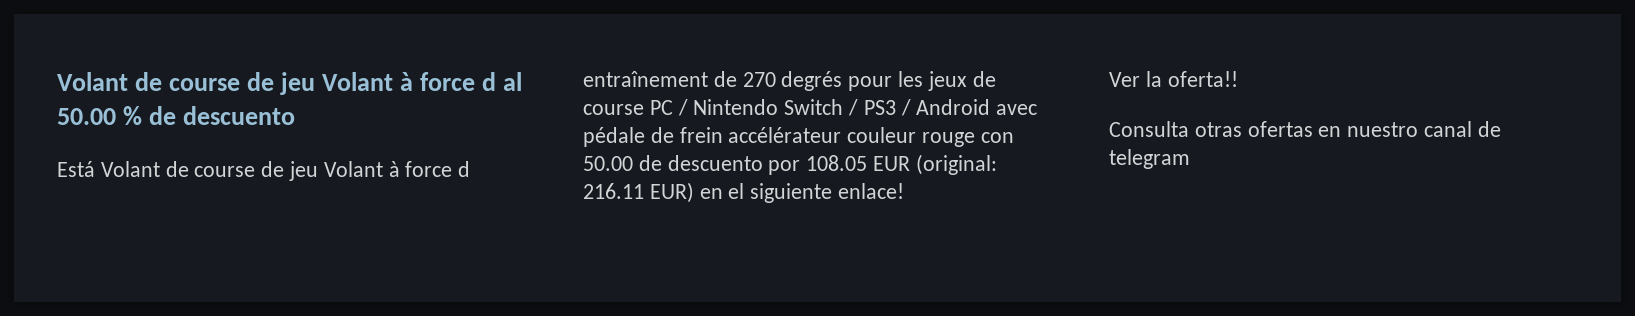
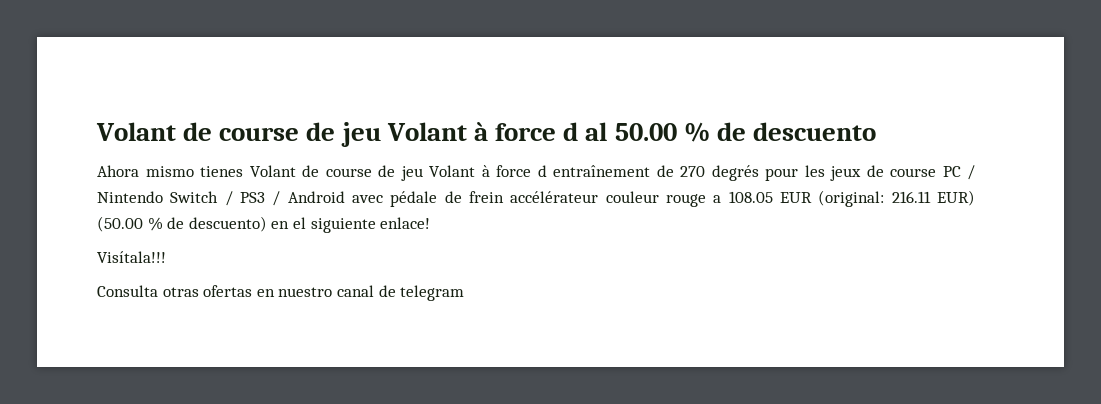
[57,161,95,177] Está -> [97,165,243,177] Ahora mismo tienes
[980,132,1014,143] [583,155,801,175] con 50.00 de descuento por -> [713,195,722,203] a
(694, 192) none -> [97,216,267,232] (50.00 % de descuento)
[1109,71,1238,87] Ver la oferta!! -> [97,251,166,263] Visítala!!!

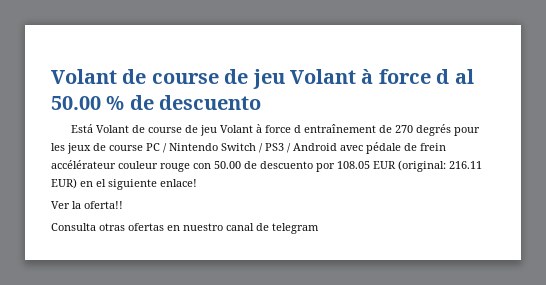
[97,165,243,177] Ahora mismo tienes -> [70,124,93,133] Está
[713,195,722,203] a -> [193,161,335,172] con 50.00 de descuento por
[97,216,267,232] (50.00 % de descuento) -> (77, 183) none
[97,251,166,263] Visítala!!! -> [51,201,123,209] Ver la oferta!!

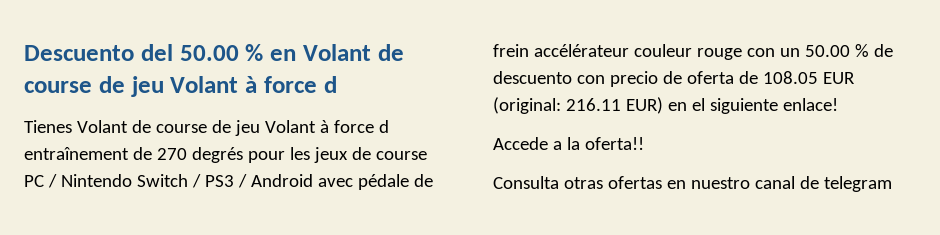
[51,69,474,89] [51,95,262,110] [70,124,93,133] Volant de course de jeu Volant à force d al 50.00 % de descuento // Está -> [24,44,404,61] [24,76,337,97] [24,120,72,133] Descuento del 50.00 % en Volant de course de jeu Volant à force d // Tienes
[214,161,335,172] 50.00 de descuento por -> [779,44,893,57] [493,71,758,87] un 50.00 % de descuento con precio de oferta de
[51,201,70,209] Ver -> [493,137,562,150] Accede a

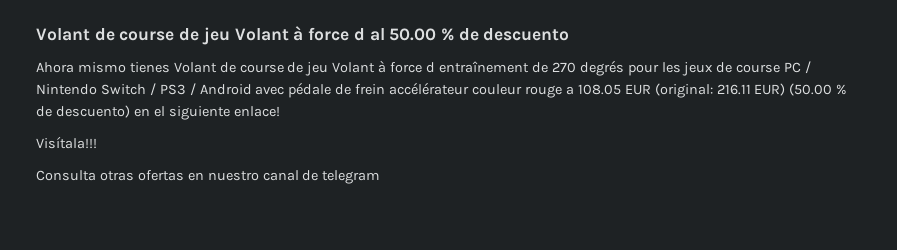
[24,44,404,61] [24,76,337,97] [24,120,72,133] Descuento del 50.00 % en Volant de course de jeu Volant à force d // Tienes -> [36,26,570,45] [36,62,170,73] Volant de course de jeu Volant à force d al 50.00 % de descuento // Ahora mismo tienes
[746,44,893,57] [493,71,758,87] con un 50.00 % de descuento con precio de oferta de -> [565,86,574,95] a
(663, 105) none -> [789,83,848,96] [36,105,130,118] (50.00 % de descuento)
[493,137,644,150] Accede a la oferta!! -> [36,136,97,149] Visítala!!!

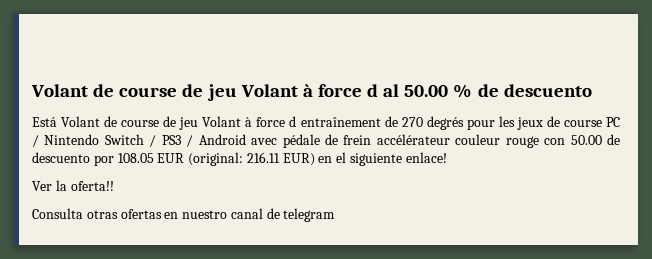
[36,62,170,73] Ahora mismo tienes -> [32,117,57,127] Está
[565,86,574,95] a -> [544,134,620,145] [32,152,114,166] con 50.00 de descuento por
[789,83,848,96] [36,105,130,118] (50.00 % de descuento) -> (315, 159) none
[36,136,97,149] Visítala!!! -> [32,180,114,191] Ver la oferta!!

